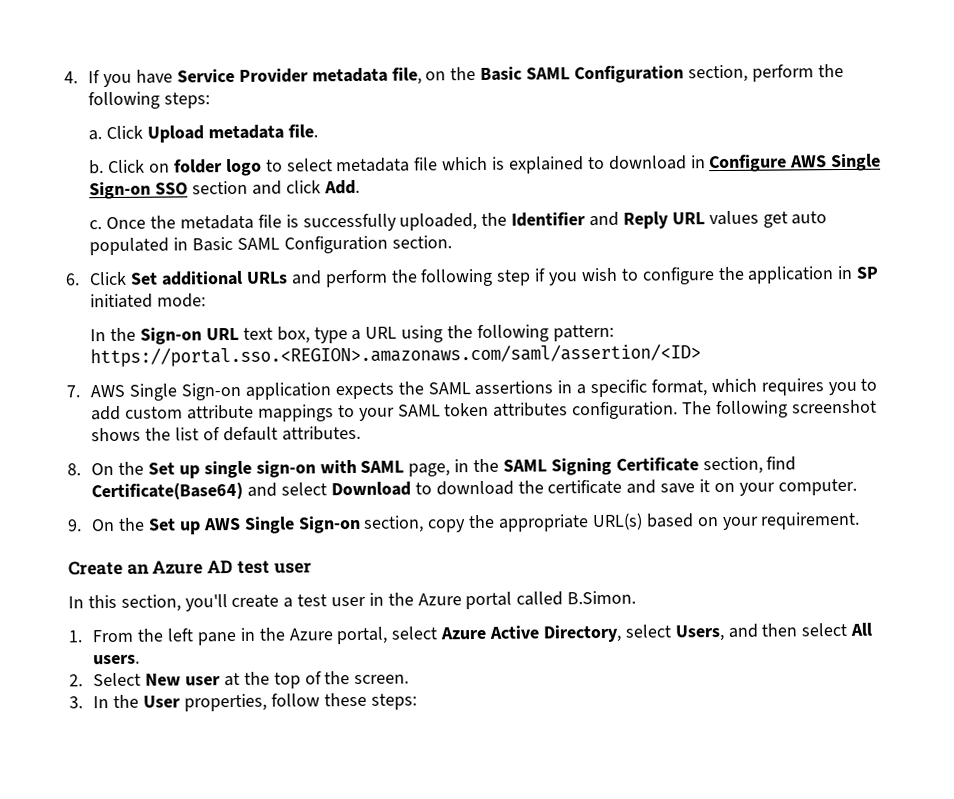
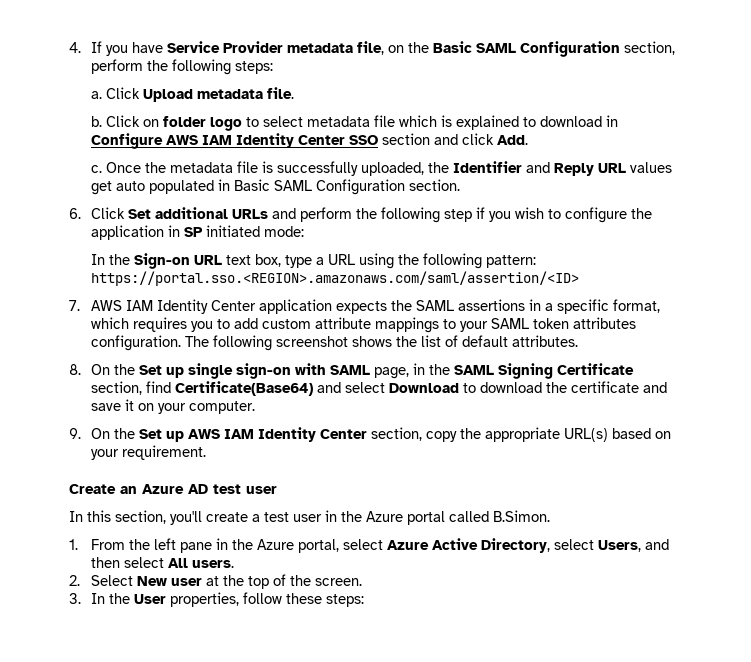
[830,153,882,172] [89,181,152,200] Single Sign-on -> [202,133,346,148] IAM Identity Center
[129,382,242,401] Single Sign-on -> [126,299,257,314] IAM Identity Center
[243,515,361,534] Single Sign-on -> [224,427,368,442] IAM Identity Center

